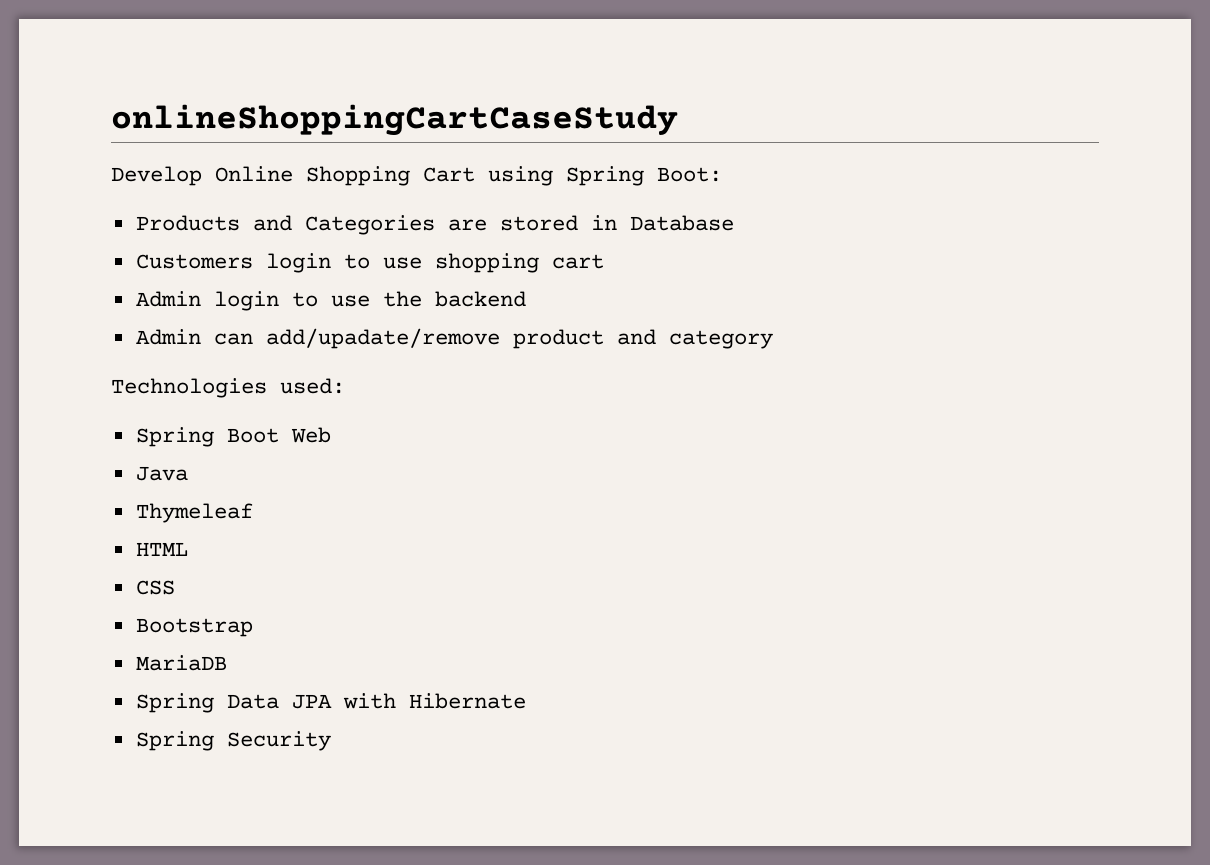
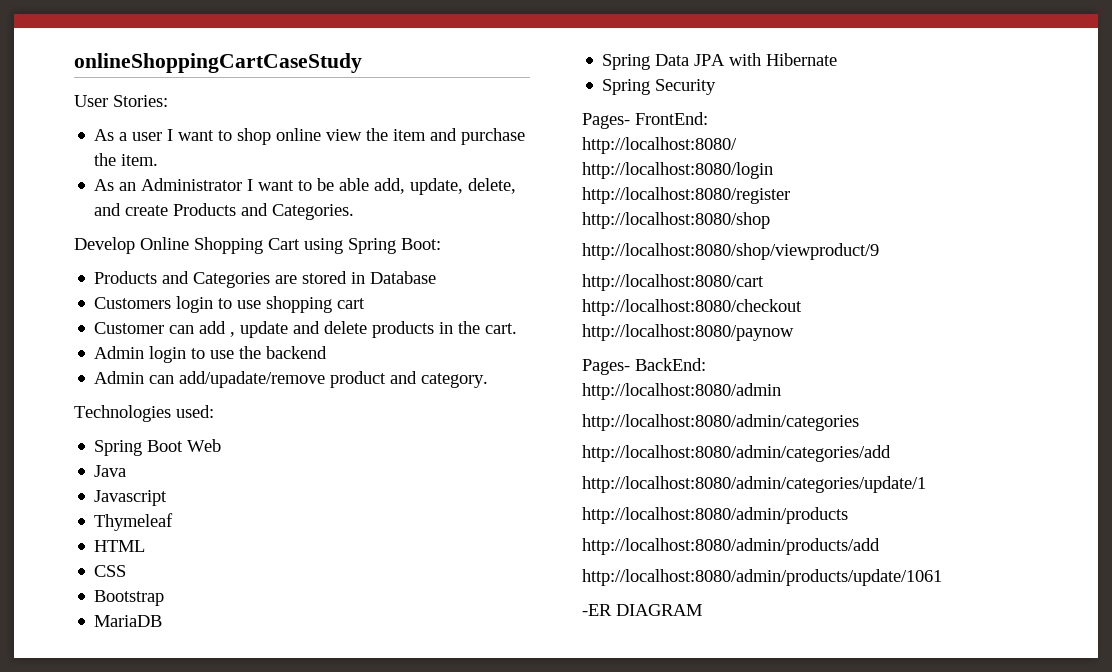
(678, 120) none -> [74,95,168,107] [94,128,526,145] [94,153,159,166] [94,178,517,195] [94,203,355,220] // User Stories: // As a user I want to shop online view the item and purchase the item. // As an Administrator I want to be able add, update, delete, and create Products and Categories.
(604, 261) none -> [94,321,518,338] // Customer can add , update and delete products in the cart.
[668,330,773,349] category -> [421,373,489,388] category.
(188, 473) none -> [94,490,168,506] // Javascript
(331, 741) none -> [582,112,708,129] [582,137,737,154] [582,162,773,179] [582,187,790,204] [582,212,770,229] [582,243,879,260] [582,274,764,291] [582,299,802,316] [582,324,794,341] [582,358,706,375] [582,383,781,400] [582,414,859,431] [582,445,891,462] [582,476,926,493] [582,507,848,524] [582,538,880,555] [582,569,942,586] [582,604,702,616] // Pages- FrontEnd: // http://localhost:8080/ // http://localhost:8080/login // http://localhost:8080/register // http://localhost:8080/shop // http://localhost:8080/shop/viewproduct/9 // http://localhost:8080/cart // http://localhost:8080/checkout // http://localhost:8080/paynow // Pages- BackEnd: // http://localhost:8080/admin // http://localhost:8080/admin/categories // http://localhost:8080/admin/categories/add // http://localhost:8080/admin/categories/update/1 // http://localhost:8080/admin/products // http://localhost:8080/admin/products/add // http://localhost:8080/admin/products/update/1061 // -ER DIAGRAM

